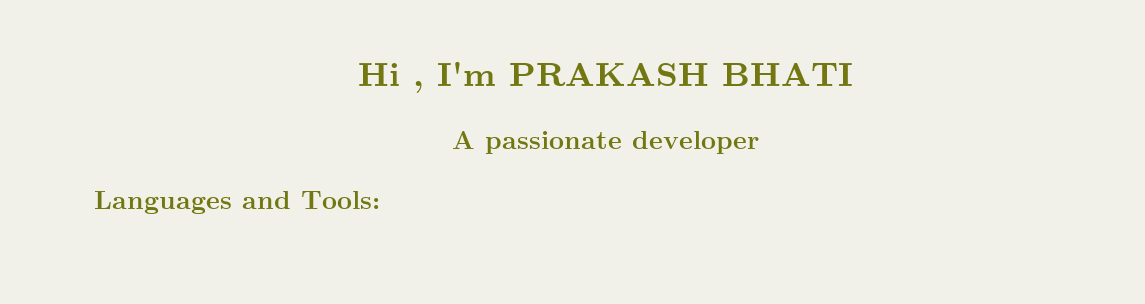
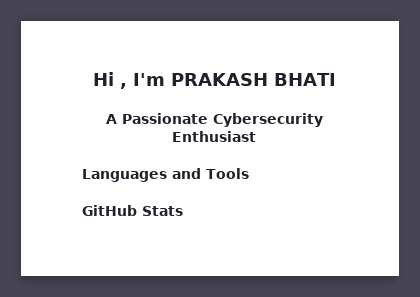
[484,131,759,154] passionate developer -> [121,113,323,127] [172,131,256,142] Passionate Cybersecurity Enthusiast
[301,191,380,209] Tools: -> [206,168,249,179] [82,205,183,216] Tools // GitHub Stats

